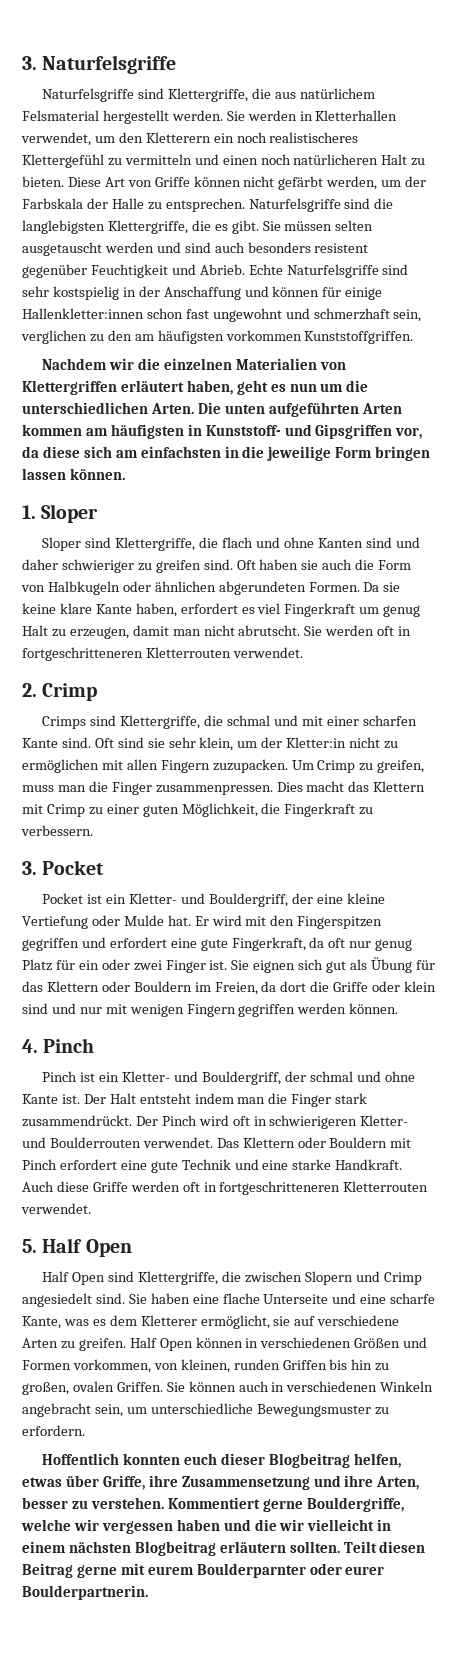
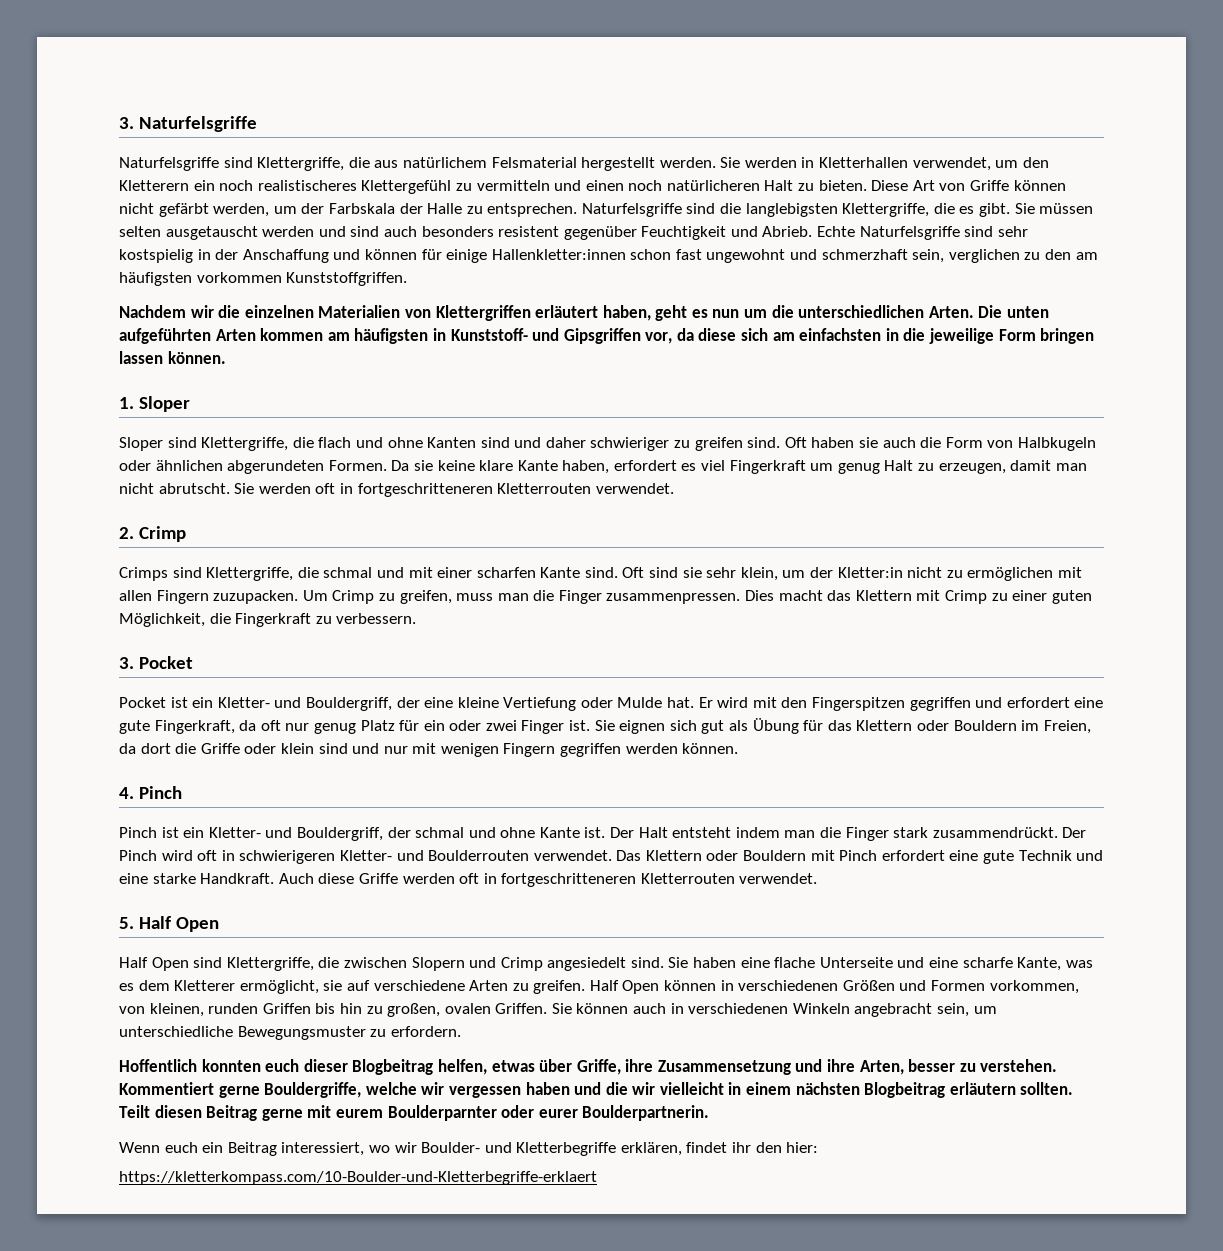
(148, 1592) none -> [119,1142,819,1156] [119,1171,597,1185] // Wenn euch ein Beitrag interessiert, wo wir Boulder- und Kletterbegriffe erklären, findet ihr den hier: // https://kletterkompass.com/10-Boulder-und-Kletterbegriffe-erklaert

